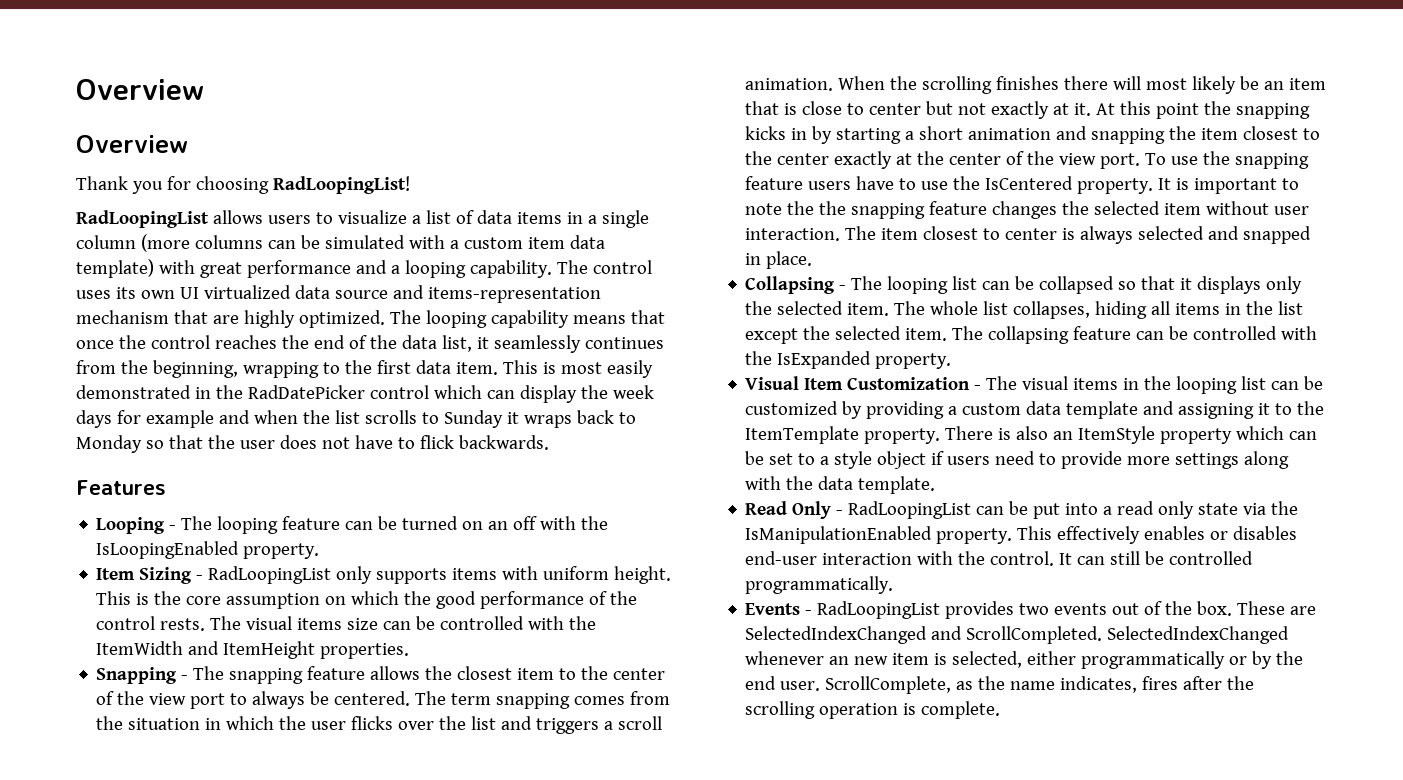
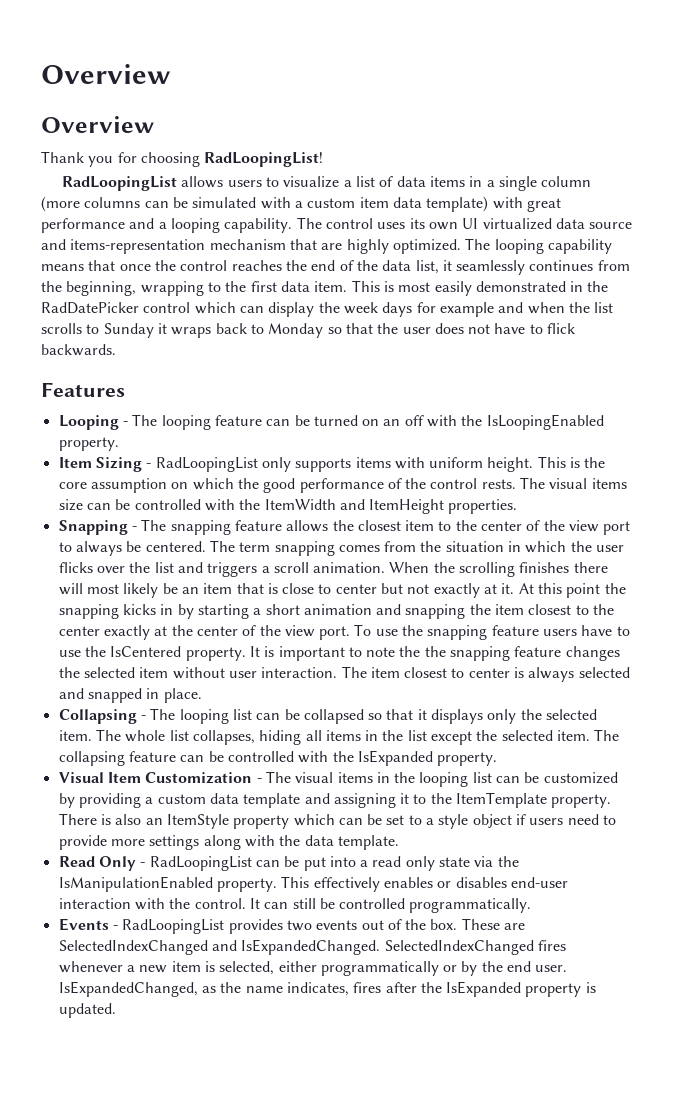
[966,626,1290,644] [745,651,850,665] ScrollCompleted. SelectedIndexChanged whenever an -> [241,939,566,955] [58,961,135,973] IsExpandedChanged. SelectedIndexChanged fires whenever a
[825,676,952,694] ScrollComplete, -> [58,981,198,997] IsExpandedChanged,
[745,701,1001,719] scrolling operation is complete. -> [446,981,596,997] [58,1003,116,1018] IsExpanded property is updated.

